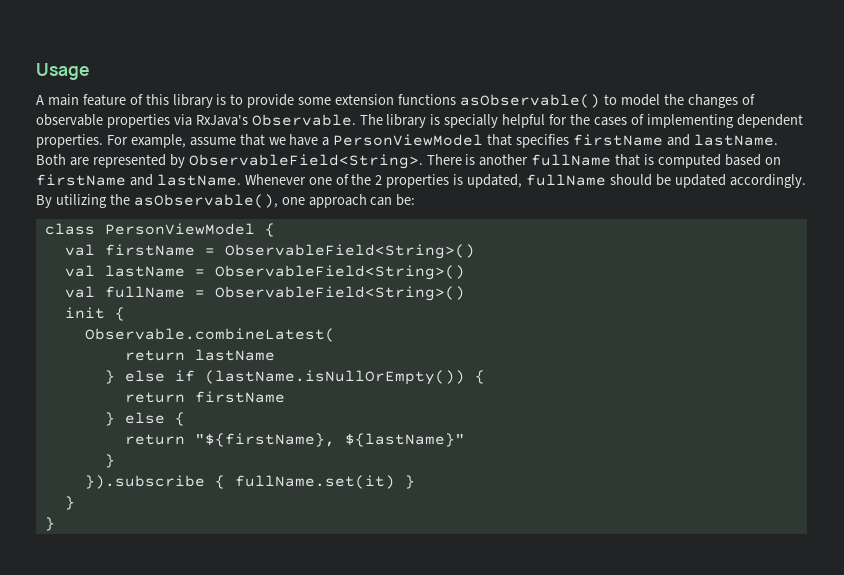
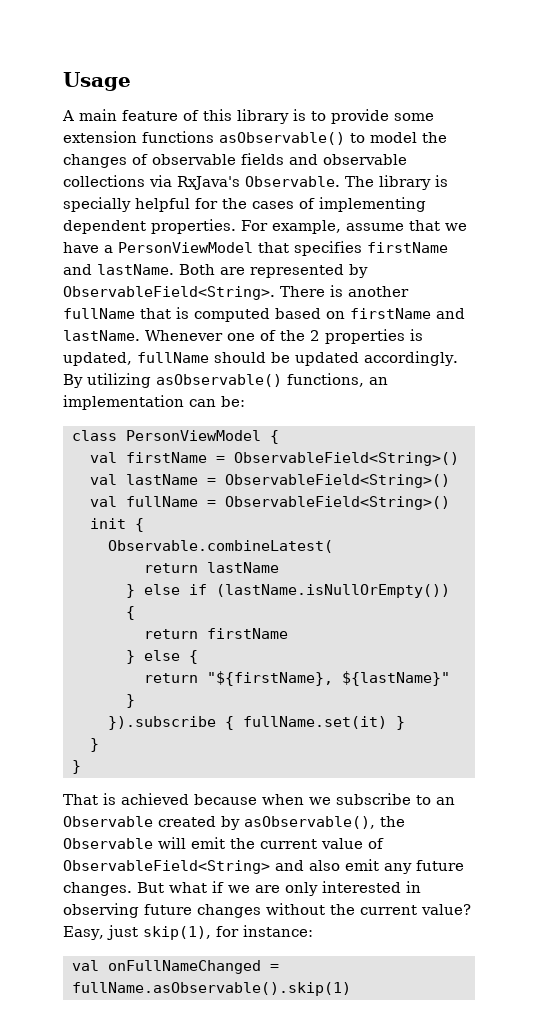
[106,114,170,128] properties -> [241,153,407,165] [63,175,145,187] fields and observable collections
[109,194,367,208] the asObservable(), one approach -> [156,373,388,387] [63,395,184,410] asObservable() functions, an implementation
(55, 524) none -> [63,793,455,805] [63,816,405,830] [63,837,384,849] [63,859,464,874] [63,881,421,896] [63,903,471,918] [63,925,313,940] [71,960,279,974] [71,982,351,996] // That is achieved because when we subscribe to an Observable created by asObservable(), the Observable will emit the current value of ObservableField<String> and also emit any future changes. But what if we are only interested in observing future changes without the current value? Easy, just skip(1), for instance: // val onFullNameChanged = fullName.asObservable().skip(1)

